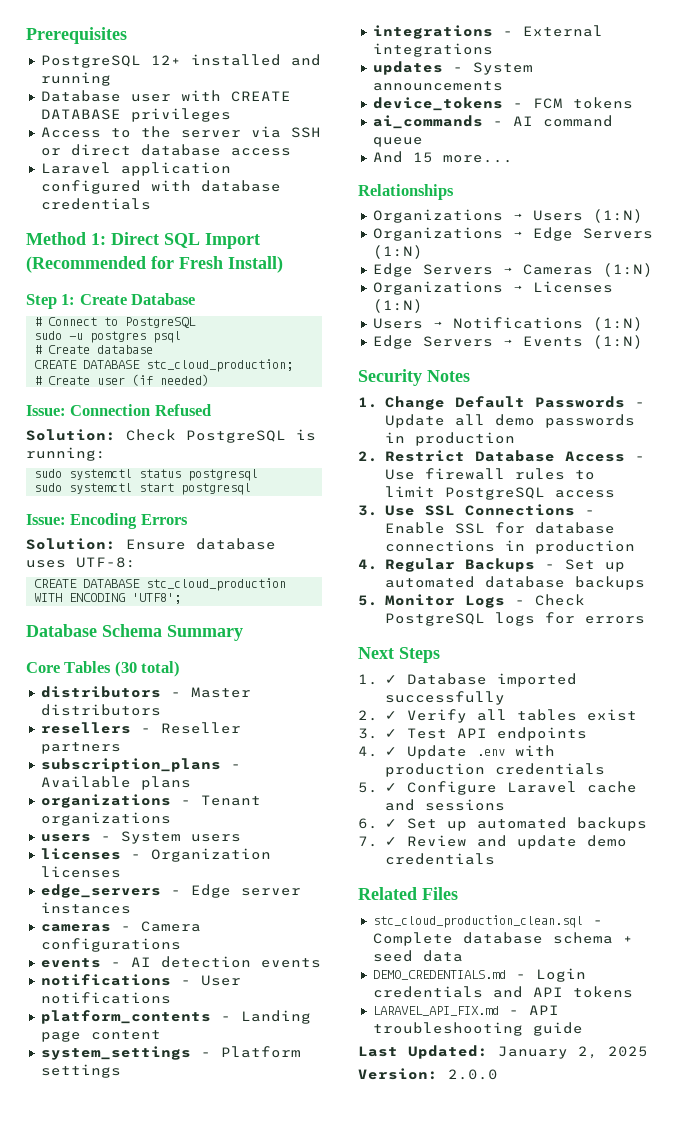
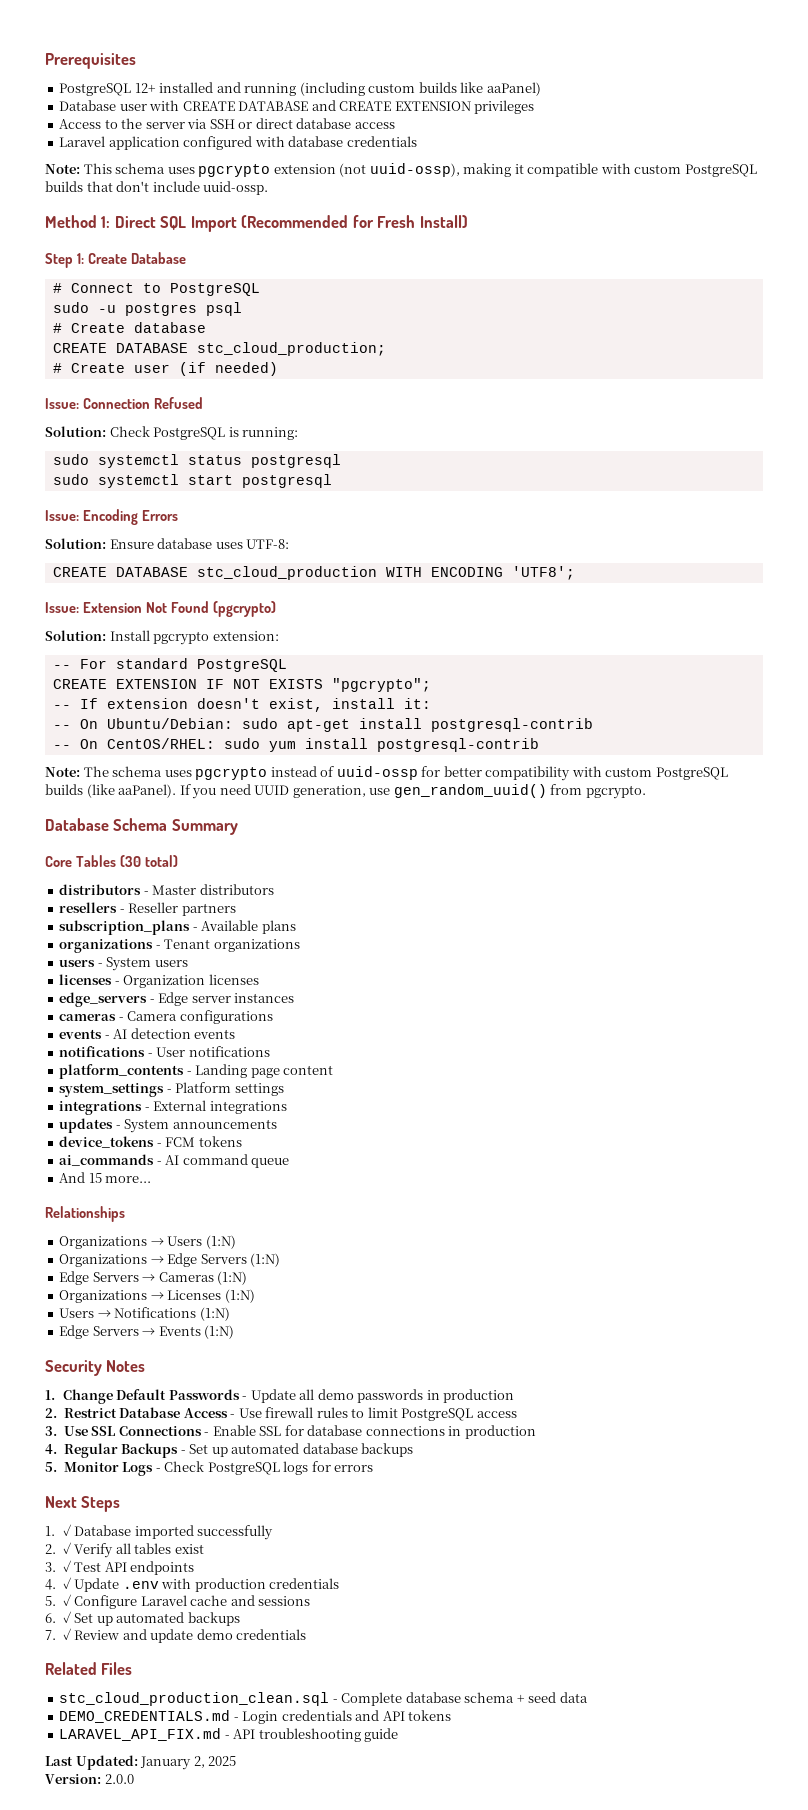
(111, 79) none -> [299,82,541,96] (including custom builds like aaPanel)
(121, 114) none -> [311,100,471,111] and CREATE EXTENSION
(151, 204) none -> [45,163,757,177] [45,181,269,195] // Note: This schema uses pgcrypto extension (not uuid-ossp), making it compatible with custom PostgreSQL builds that don't include uuid-ossp.
(182, 598) none -> [45,601,276,617] [45,630,279,645] [52,658,287,672] [52,678,431,692] [52,698,431,712] [52,718,593,732] [52,738,539,752] [45,766,728,781] [45,784,646,799] // Issue: Extension Not Found (pgcrypto) // Solution: Install pgcrypto extension: // -- For standard PostgreSQL // CREATE EXTENSION IF NOT EXISTS "pgcrypto"; // -- If extension doesn't exist, install it: // -- On Ubuntu/Debian: sudo apt-get install postgresql-contrib // -- On CentOS/RHEL: sudo yum install postgresql-contrib // Note: The schema uses pgcrypto instead of uuid-ossp for better compatibility with custom PostgreSQL builds (like aaPanel). If you need UUID generation, use gen_random_uuid() from pgcrypto.

